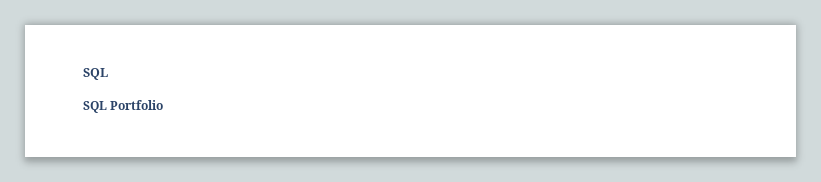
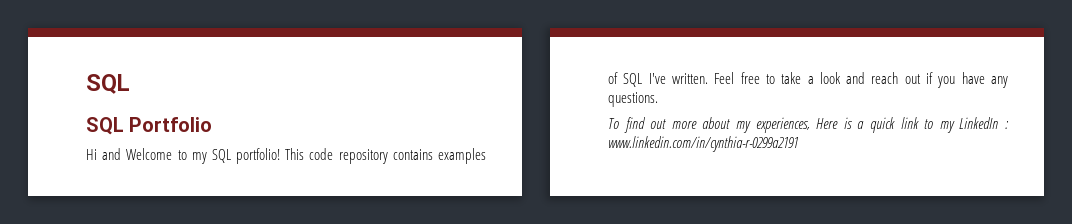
(164, 105) none -> [86,148,487,164] [608,72,1008,88] [608,92,658,107] [608,117,1009,133] [608,136,799,152] // Hi and Welcome to my SQL portfolio! This code repository contains examples of SQL I've written. Feel free to take a look and reach out if you have any questions. // To find out more about my experiences, Here is a quick link to my LinkedIn : www.linkedin.com/in/cynthia-r-0299a2191

